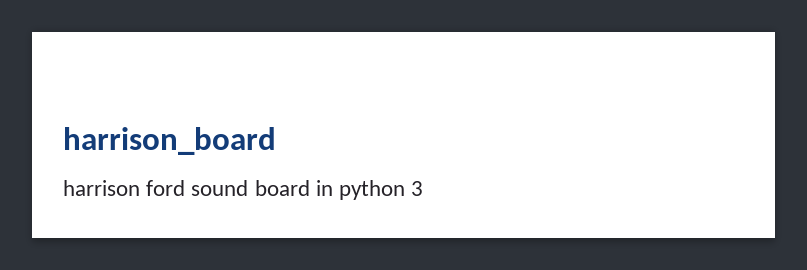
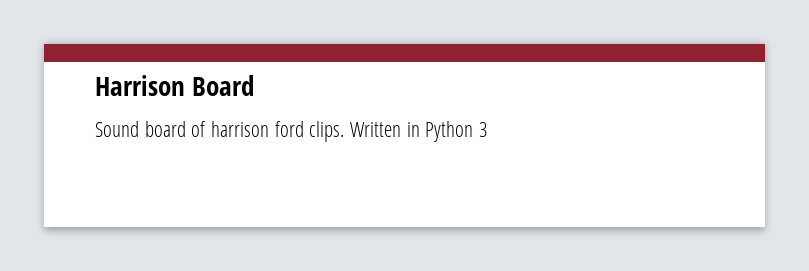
[63,127,276,155] [63,180,406,200] harrison_board // harrison ford sound board in python -> [95,75,255,96] [95,121,474,142] Harrison Board // Sound board of harrison ford clips. Written in Python

